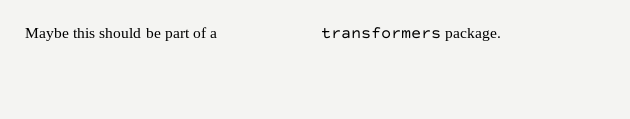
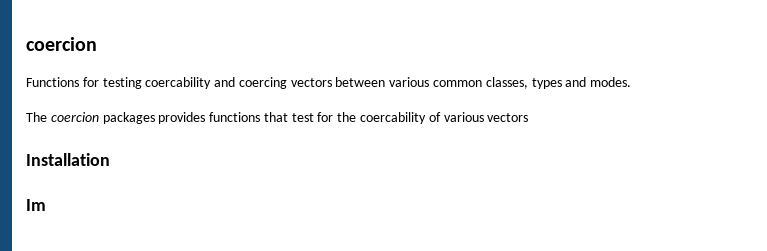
[25,27,502,41] Maybe this should be part of a transformers package. -> [26,37,97,51] [26,77,632,89] [26,112,529,124] [26,153,110,166] [26,199,46,211] coercion // Functions for testing coercability and coercing vectors between various common classes, types and modes. // The coercion packages provides functions that test for the coercability of various vectors // Installation // Im

